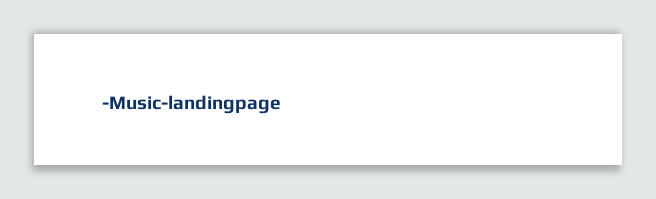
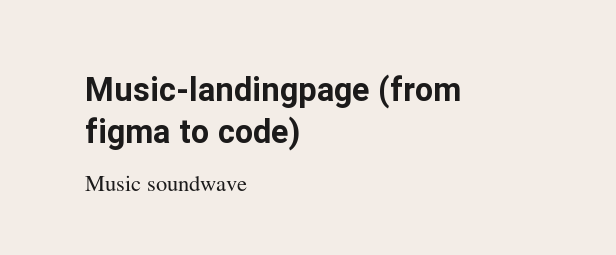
[102,95,281,114] -Music-landingpage -> [85,74,461,109] [85,116,300,151] [85,175,248,191] Music-landingpage (from figma to code) // Music soundwave

